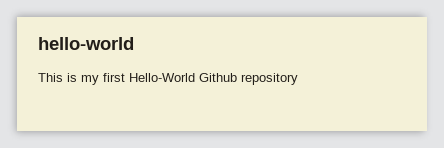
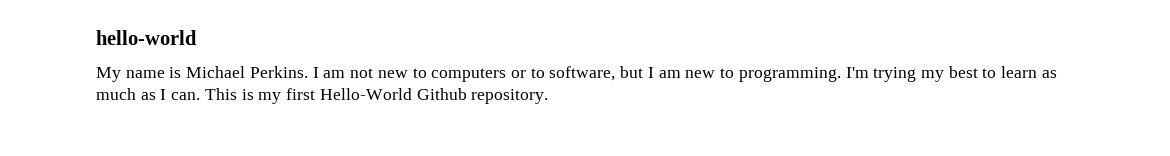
(134, 43) none -> [96,66,1057,82] [96,88,201,100] My name is Michael Perkins. I am not new to computers or to software, but I am new to programming. I'm trying my best to learn as much as I can.
[241,73,298,85] repository -> [471,89,549,104] repository.

